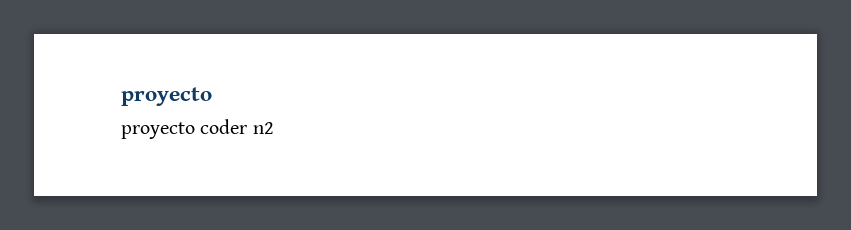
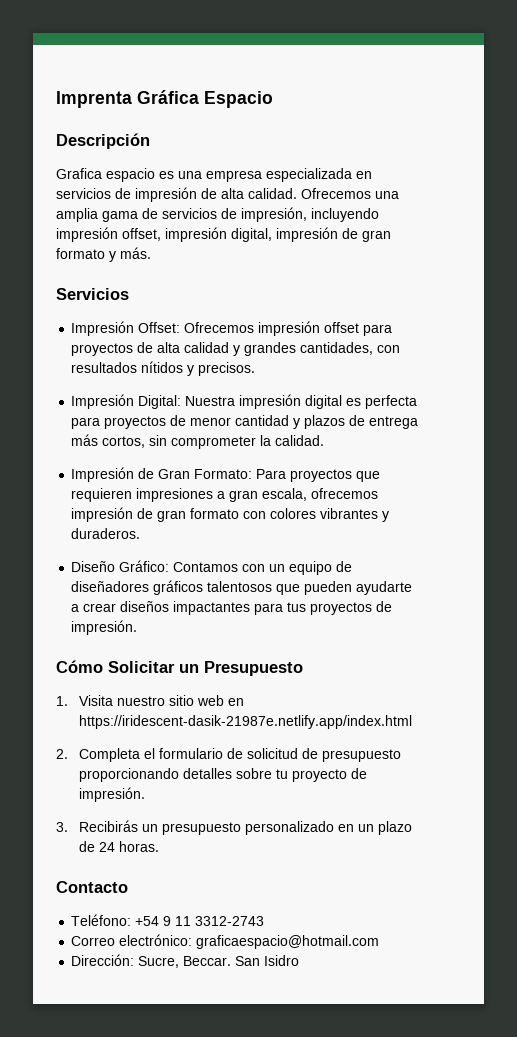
[121,87,212,106] [121,119,274,139] proyecto // proyecto coder n2 -> [56,90,273,108] [56,133,150,149] [56,168,372,182] [56,187,399,202] [56,207,379,222] [56,227,391,242] [56,247,151,262] [56,288,129,300] [71,321,393,336] [71,342,401,356] [71,361,256,376] [71,394,418,409] [71,415,419,429] [71,434,325,449] [71,467,381,482] [71,488,379,502] [71,507,390,522] [71,528,141,539] [71,560,353,575] [71,580,413,595] [71,601,393,615] [71,620,138,635] [56,660,303,676] [56,695,244,706] [78,715,412,729] [56,748,401,762] [78,768,367,782] [78,787,145,802] [56,820,412,835] [78,841,159,852] [56,881,128,893] [71,914,265,926] [71,934,380,949] [71,954,300,968] Imprenta Gráfica Espacio // Descripción // Grafica espacio es una empresa especializada en servicios de impresión de alta calidad. Ofrecemos una amplia gama de servicios de impresión, incluyendo impresión offset, impresión digital, impresión de gran formato y más. // Servicios // Impresión Offset: Ofrecemos impresión offset para proyectos de alta calidad y grandes cantidades, con resultados nítidos y precisos. // Impresión Digital: Nuestra impresión digital es perfecta para proyectos de menor cantidad y plazos de entrega más cortos, sin comprometer la calidad. // Impresión de Gran Formato: Para proyectos que requieren impresiones a gran escala, ofrecemos impresión de gran formato con colores vibrantes y duraderos. // Diseño Gráfico: Contamos con un equipo de diseñadores gráficos talentosos que pueden ayudarte a crear diseños impactantes para tus proyectos de impresión. // Cómo Solicitar un Presupuesto // 1. Visita nuestro sitio web en https://iridescent-dasik-21987e.netlify.app/index.html // 2. Completa el formulario de solicitud de presupuesto proporcionando detalles sobre tu proyecto de impresión. // 3. Recibirás un presupuesto personalizado en un plazo de 24 horas. // Contacto // Teléfono: +54 9 11 3312-2743 // Correo electrónico: graficaespacio@hotmail.com // Dirección: Sucre, Beccar. San Isidro

